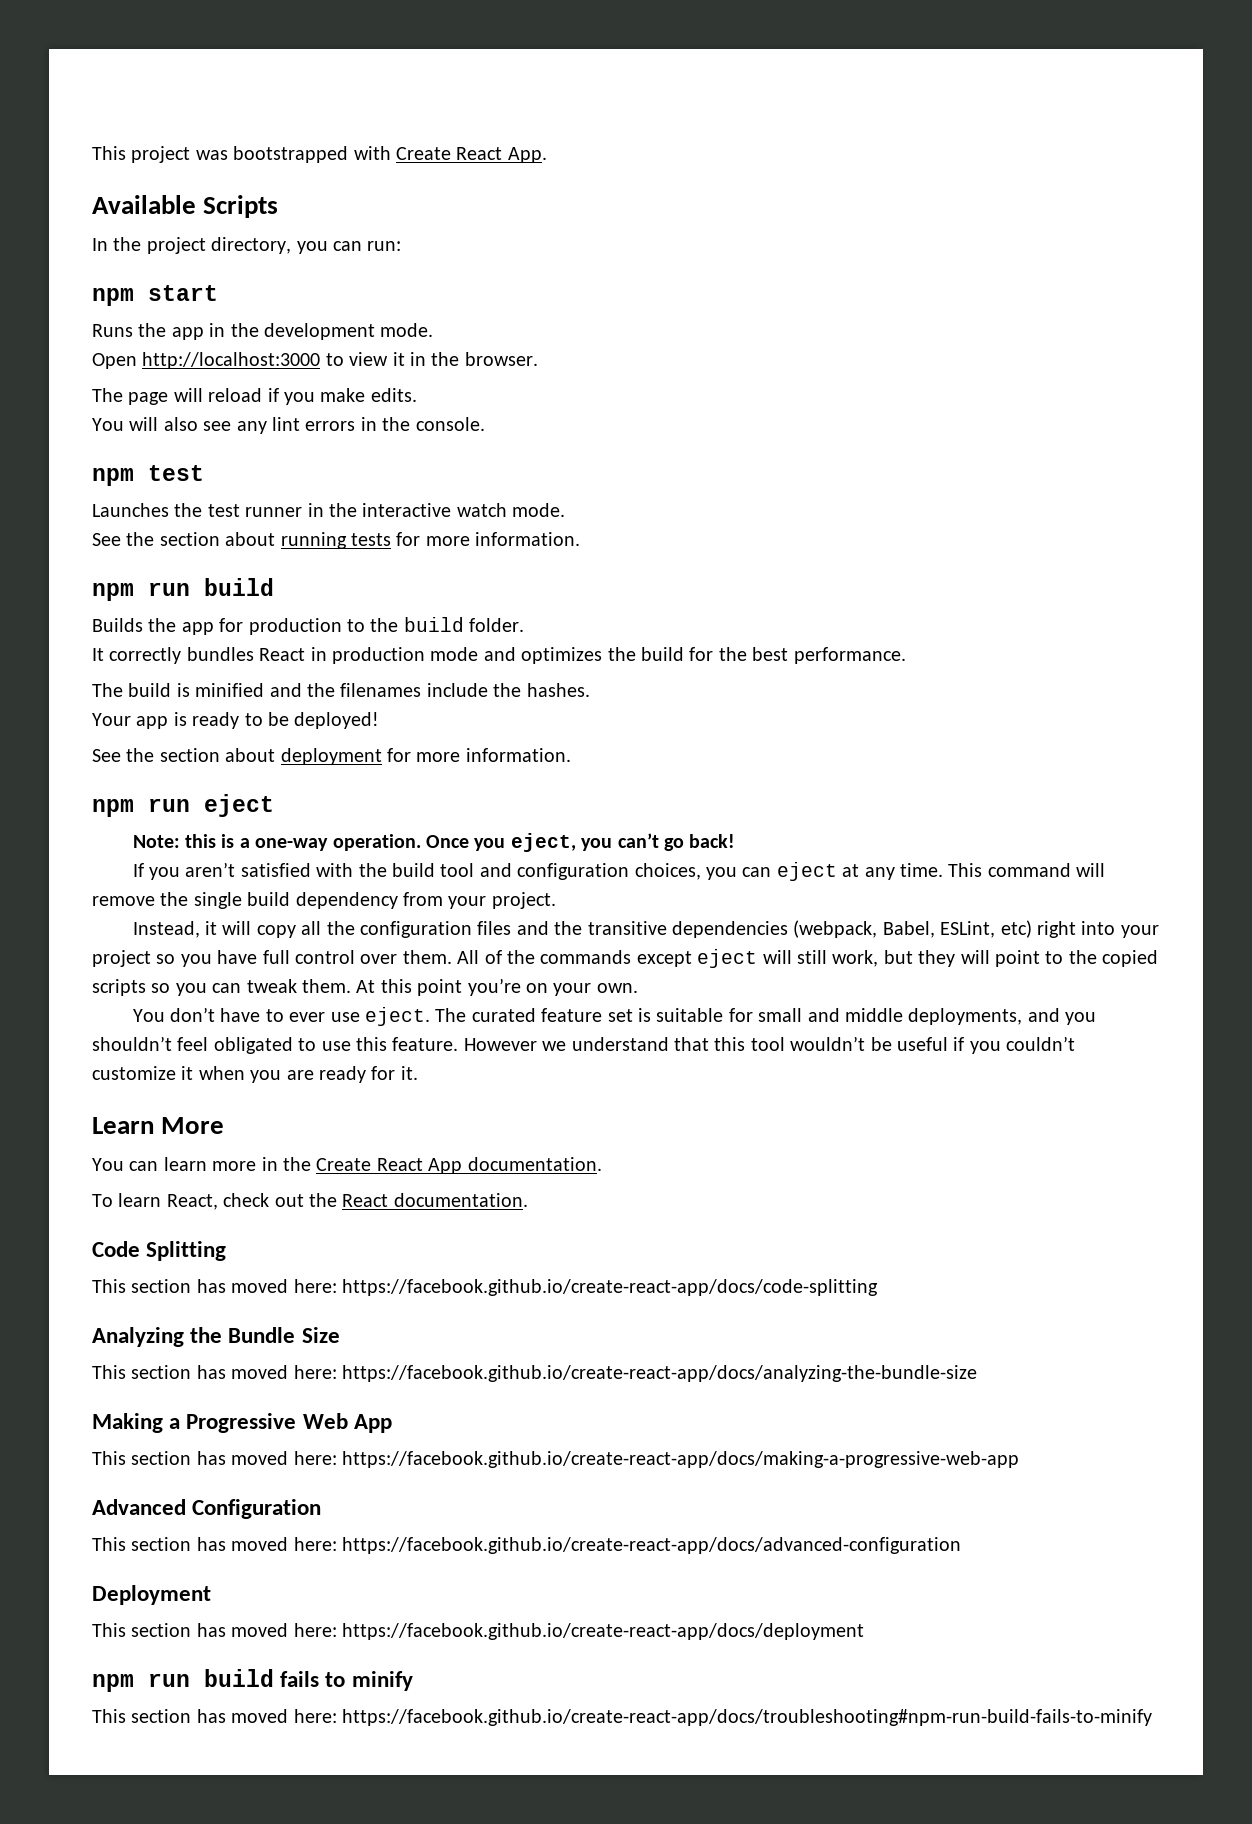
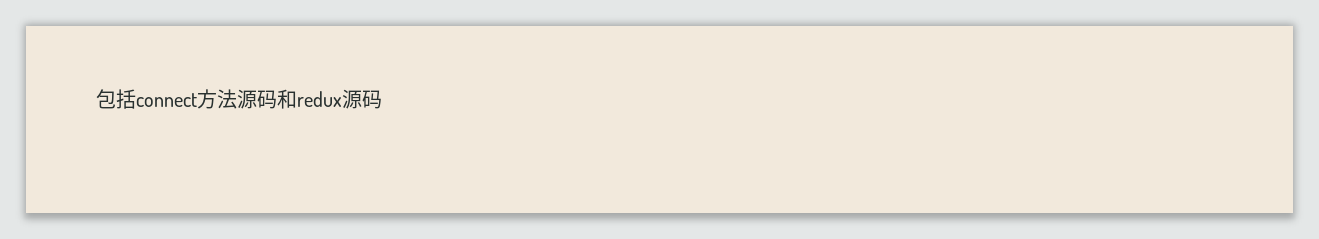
[92,146,547,163] [92,195,279,218] [92,237,402,254] [92,285,218,306] [92,323,434,340] [92,352,538,369] [92,388,417,405] [92,417,485,434] [92,465,204,486] [92,503,566,517] [92,532,581,549] [92,578,274,601] [92,617,525,635] [92,647,906,664] [92,683,590,697] [92,712,380,729] [92,748,571,765] [92,794,274,817] [132,833,736,852] [132,862,1106,881] [92,892,556,909] [132,920,1159,938] [92,949,1159,968] [92,978,638,996] [132,1007,1097,1026] [92,1036,1076,1054] [92,1066,418,1083] [92,1117,225,1134] [92,1157,602,1174] [92,1193,528,1210] [92,1241,227,1261] [92,1279,878,1296] [92,1327,340,1347] [92,1365,977,1382] [92,1413,392,1433] [92,1451,1019,1468] [92,1499,322,1519] [92,1537,961,1554] [92,1585,211,1605] [92,1623,864,1640] [92,1669,413,1692] [92,1709,1152,1726] This project was bootstrapped with Create React App. // Available Scripts // In the project directory, you can run: // npm start // Runs the app in the development mode. // Open http://localhost:3000 to view it in the browser. // The page will reload if you make edits. // You will also see any lint errors in the console. // npm test // Launches the test runner in the interactive watch mode. // See the section about running tests for more information. // npm run build // Builds the app for production to the build folder. // It correctly bundles React in production mode and optimizes the build for the best performance. // The build is minified and the filenames include the hashes. // Your app is ready to be deployed! // See the section about deployment for more information. // npm run eject // Note: this is a one-way operation. Once you eject, you can’t go back! // If you aren’t satisfied with the build tool and configuration choices, you can eject at any time. This command will remove the single build dependency from your project. // Instead, it will copy all the configuration files and the transitive dependencies (webpack, Babel, ESLint, etc) right into your project so you have full control over them. All of the commands except eject will still work, but they will point to the copied scripts so you can tweak them. At this point you’re on your own. // You don’t have to ever use eject. The curated feature set is suitable for small and middle deployments, and you shouldn’t feel obligated to use this feature. However we understand that this tool wouldn’t be useful if you couldn’t customize it when you are ready for it. // Learn More // You can learn more in the Create React App documentation. // To learn React, check out the React documentation. // Code Splitting // This section has moved here: https://facebook.github.io/create-react-app/docs/code-splitting // Analyzing the Bundle Size // This section has moved here: https://facebook.github.io/create-react-app/docs/analyzing-the-bundle-size // Making a Progressive Web App // This section has moved here: https://facebook.github.io/create-react-app/docs/making-a-progressive-web-app // Advanced Configuration // This section has moved here: https://facebook.github.io/create-react-app/docs/advanced-configuration // Deployment // This section has moved here: https://facebook.github.io/create-react-app/docs/deployment // npm run build fails to minify // This section has moved here: https://facebook.github.io/create-react-app/docs/troubleshooting#npm-run-build-fails-to-minify -> [96,89,382,109] 包括connect方法源码和redux源码

